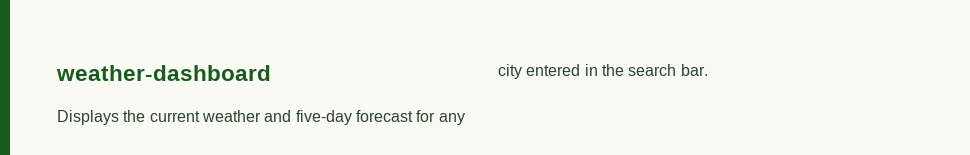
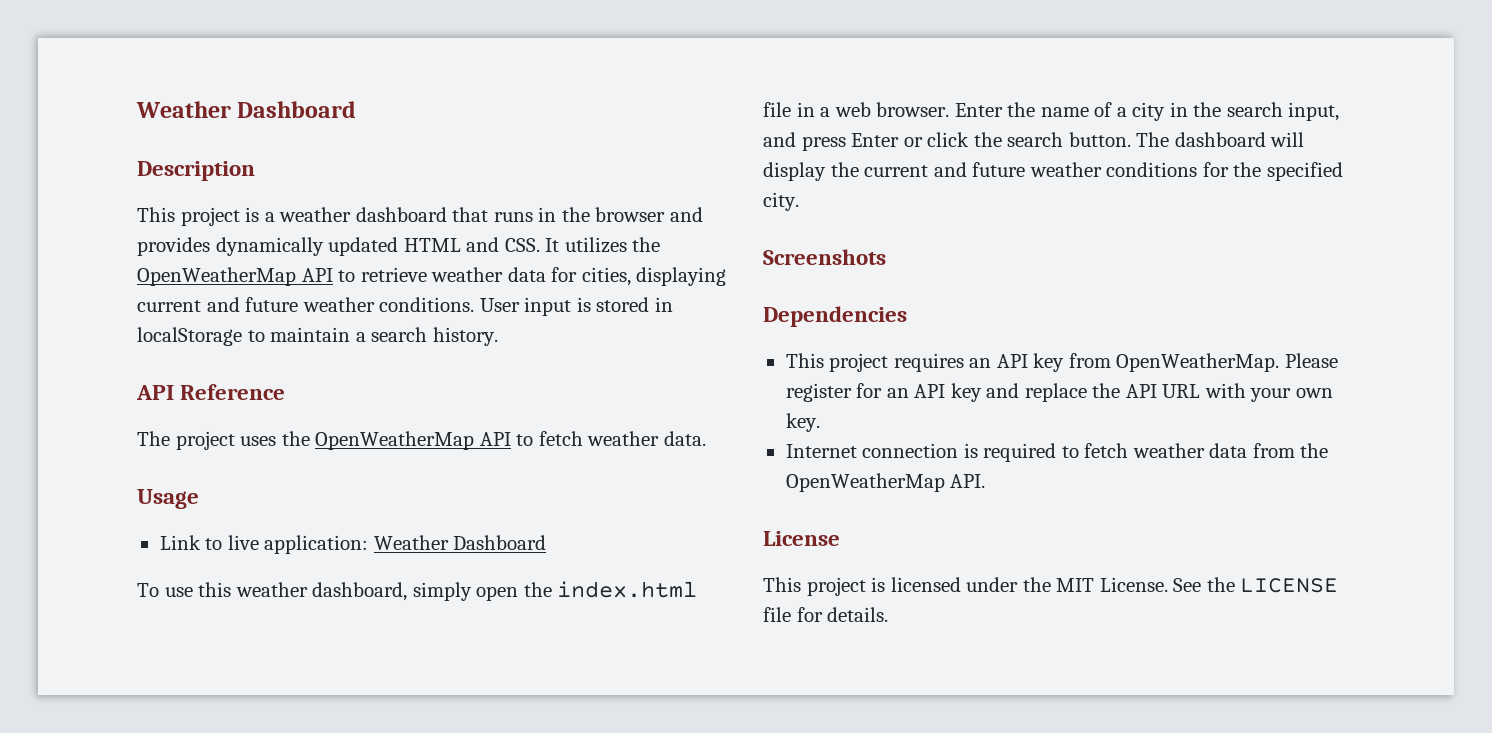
[56,65,271,81] [57,110,465,125] [498,64,708,79] weather-dashboard // Displays the current weather and five-day forecast for any city entered in the search bar. -> [136,101,357,118] [137,161,255,181] [137,207,703,226] [137,237,661,256] [137,267,727,286] [137,297,673,316] [137,327,498,346] [136,384,286,400] [137,431,706,450] [137,489,199,509] [159,535,547,554] [137,581,698,601] [763,102,1340,121] [763,132,1305,151] [763,162,1343,181] [763,192,799,211] [763,249,886,265] [763,306,907,327] [785,353,1338,372] [785,383,1333,402] [785,413,820,432] [785,443,1329,462] [785,473,986,492] [763,531,840,546] [763,577,1339,596] [763,607,889,622] Weather Dashboard // Description // This project is a weather dashboard that runs in the browser and provides dynamically updated HTML and CSS. It utilizes the OpenWeatherMap API to retrieve weather data for cities, displaying current and future weather conditions. User input is stored in localStorage to maintain a search history. // API Reference // The project uses the OpenWeatherMap API to fetch weather data. // Usage // Link to live application: Weather Dashboard // To use this weather dashboard, simply open the index.html file in a web browser. Enter the name of a city in the search input, and press Enter or click the search button. The dashboard will display the current and future weather conditions for the specified city. // Screenshots // Dependencies // This project requires an API key from OpenWeatherMap. Please register for an API key and replace the API URL with your own key. // Internet connection is required to fetch weather data from the OpenWeatherMap API. // License // This project is licensed under the MIT License. See the LICENSE file for details.

